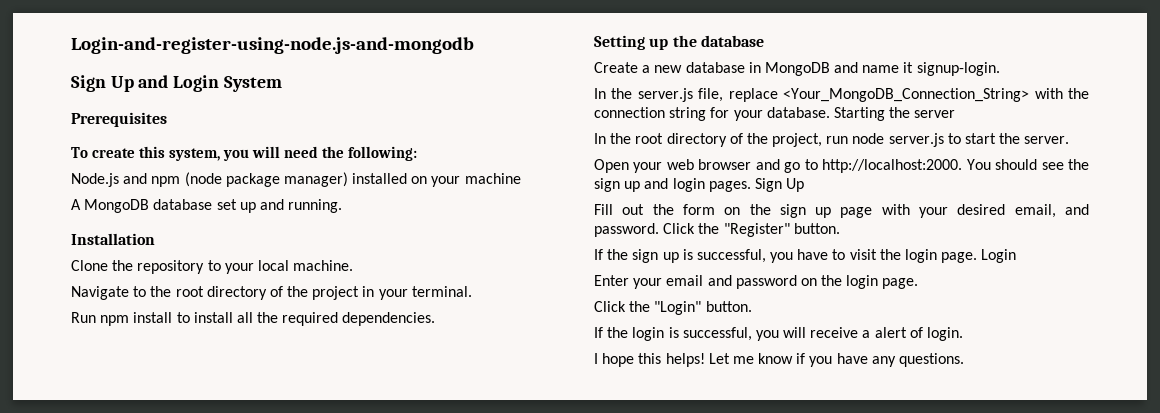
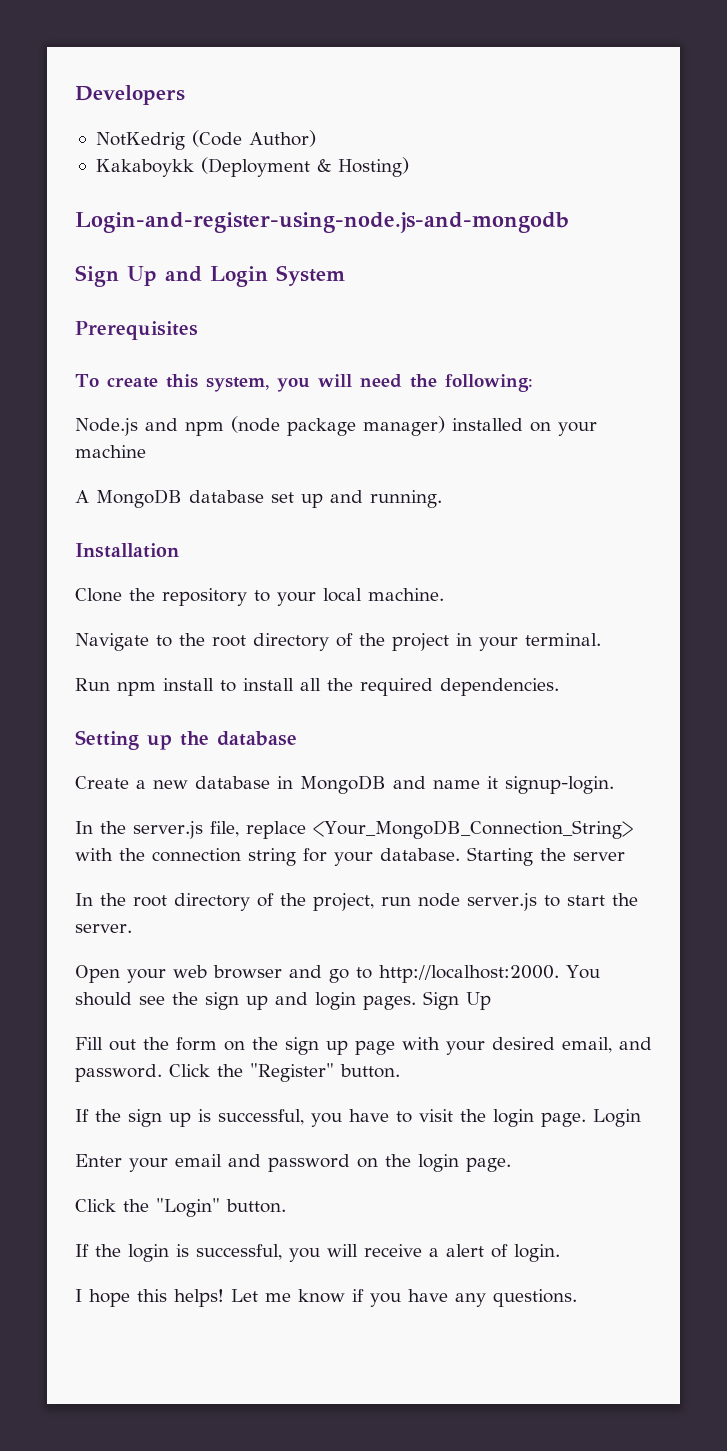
(71, 45) none -> [75,85,185,105] [95,130,316,150] [95,157,409,177] Developers // NotKedrig (Code Author) // Kakaboykk (Deployment & Hosting) //

